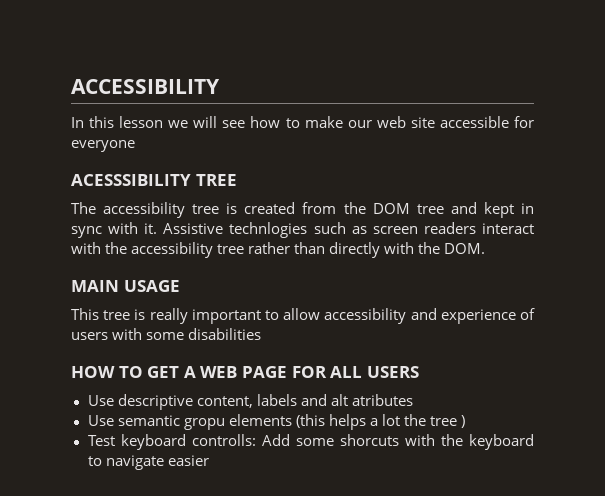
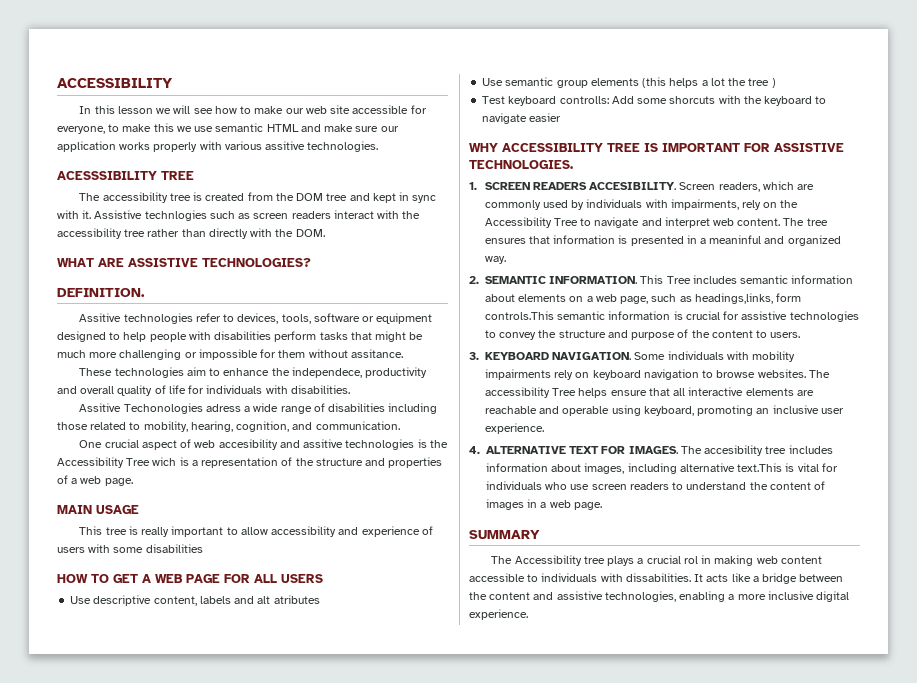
[71,140,135,152] everyone -> [57,123,399,134] [57,141,379,152] everyone, to make this we use semantic HTML and make sure our application works properly with various assitive technologies.
(486, 248) none -> [57,258,311,267] [57,288,145,297] [79,313,433,324] [57,331,424,342] [57,349,403,360] [79,367,428,378] [57,385,350,396] [79,403,438,414] [57,421,400,432] [79,439,448,450] [57,457,443,468] [57,475,133,486] // WHAT ARE ASSISTIVE TECHNOLOGIES? // DEFINITION. // Assitive technologies refer to devices, tools, software or equipment designed to help people with disabilities perform tasks that might be much more challenging or impossible for them without assitance. // These technologies aim to enhance the independece, productivity and overall quality of life for individuals with disabilities. // Assitive Techonologies adress a wide range of disabilities including those related to mobility, hearing, cognition, and communication. // One crucial aspect of web accesibility and assitive technologies is the Accessibility Tree wich is a representation of the structure and properties of a web page.
[183,418,225,430] gropu -> [556,80,588,88] group
(209, 460) none -> [469,143,844,152] [469,160,573,169] [469,181,814,192] [484,199,799,210] [484,217,828,228] [484,235,841,246] [484,256,506,264] [469,275,854,284] [485,293,802,304] [485,311,859,322] [485,329,801,340] [469,351,796,362] [485,369,830,380] [485,387,814,398] [485,405,844,416] [485,423,544,434] [469,445,833,456] [486,463,838,474] [486,481,826,490] [486,499,602,510] [469,530,540,539] [491,555,822,566] [469,573,844,584] [469,591,850,602] [469,609,528,620] // WHY ACCESSIBILITY TREE IS IMPORTANT FOR ASSISTIVE TECHNOLOGIES. // 1. SCREEN READERS ACCESIBILITY. Screen readers, which are commonly used by individuals with impairments, rely on the Accessibility Tree to navigate and interpret web content. The tree ensures that information is presented in a meaninful and organized way. // 2. SEMANTIC INFORMATION. This Tree includes semantic information about elements on a web page, such as headings,links, form controls.This semantic information is crucial for assistive technologies to convey the structure and purpose of the content to users. // 3. KEYBOARD NAVIGATION. Some individuals with mobility impairments rely on keyboard navigation to browse websites. The accessibility Tree helps ensure that all interactive elements are reachable and operable using keyboard, promoting an inclusive user experience. // 4. ALTERNATIVE TEXT FOR IMAGES. The accesibility tree includes information about images, including alternative text.This is vital for individuals who use screen readers to understand the content of images in a web page. // SUMMARY // The Accessibility tree plays a crucial rol in making web content accessible to individuals with dissabilities. It acts like a bridge between the content and assistive technologies, enabling a more inclusive digital experience.

